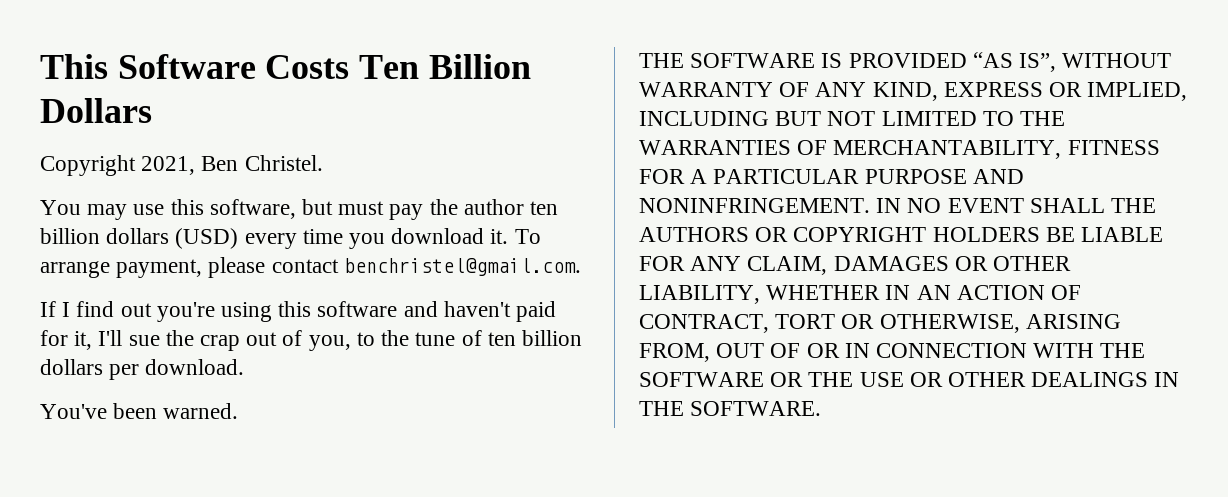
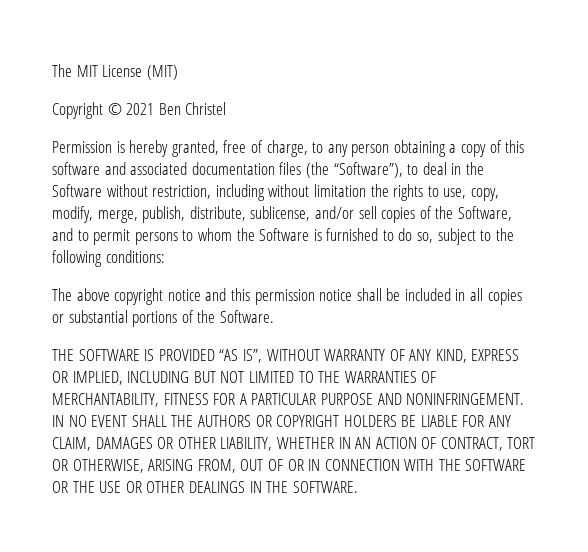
[40,54,531,79] [40,98,152,123] [40,155,323,176] [40,199,559,220] [40,228,541,249] [40,257,581,278] [40,301,557,322] [40,330,582,351] [40,359,245,380] [40,403,239,419] This Software Costs Ten Billion Dollars // Copyright 2021, Ben Christel. // You may use this software, but must pay the author ten billion dollars (USD) every time you download it. To arrange payment, please contact benchristel@gmail.com. // If I find out you're using this software and haven't paid for it, I'll sue the crap out of you, to the tune of ten billion dollars per download. // You've been warned. -> [52,64,178,80] [52,102,227,119] [52,140,525,157] [52,162,484,178] [52,184,499,201] [52,206,512,223] [52,228,514,245] [52,250,165,267] [52,288,522,305] [52,310,274,327] The MIT License (MIT) // Copyright © 2021 Ben Christel // Permission is hereby granted, free of charge, to any person obtaining a copy of this software and associated documentation files (the “Software”), to deal in the Software without restriction, including without limitation the rights to use, copy, modify, merge, publish, distribute, sublicense, and/or sell copies of the Software, and to permit persons to whom the Software is furnished to do so, subject to the following conditions: // The above copyright notice and this permission notice shall be included in all copies or substantial portions of the Software.

